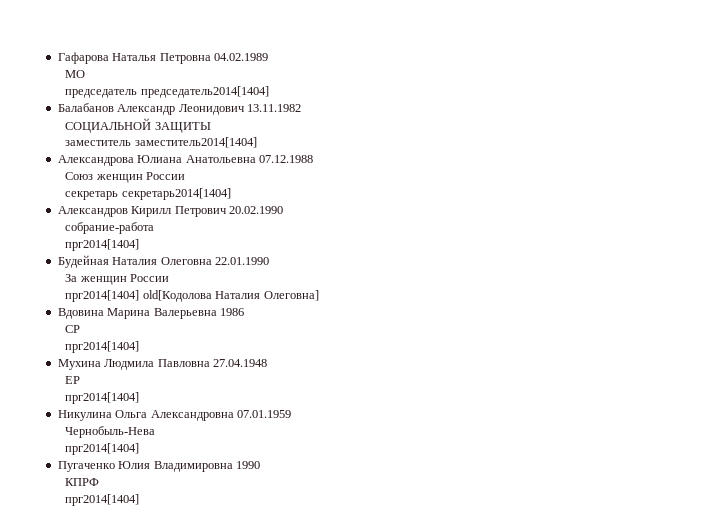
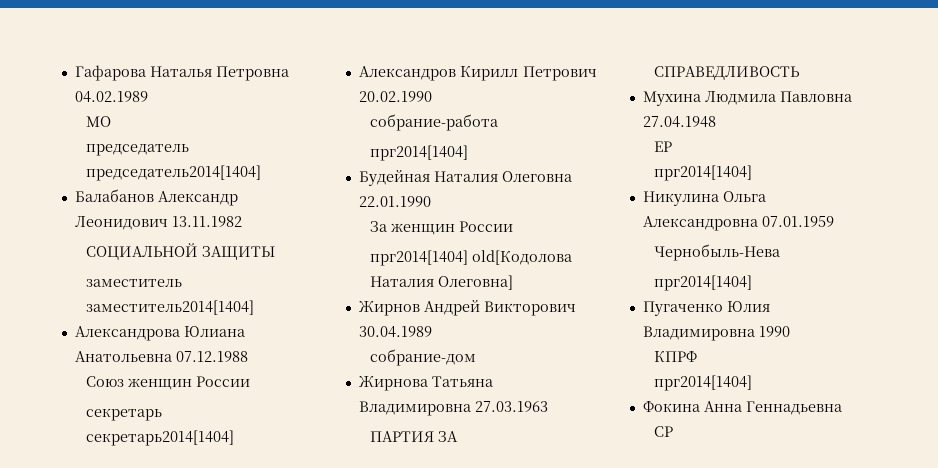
[57,308,244,319] [65,325,81,333] [65,341,140,353] Вдовина Марина Валерьевна 1986 // СР // прг2014[1404] -> [358,300,576,316] [358,326,432,338] [370,349,477,366] [358,376,493,391] [358,401,548,416] [370,431,459,442] [654,66,801,80] Жирнов Андрей Викторович 30.04.1989 // собрание-дом // Жирнова Татьяна Владимировна 27.03.1963 // ПАРТИЯ ЗА СПРАВЕДЛИВОСТЬ
(140, 500) none -> [642,401,842,415] [654,426,674,437] // Фокина Анна Геннадьевна // СР

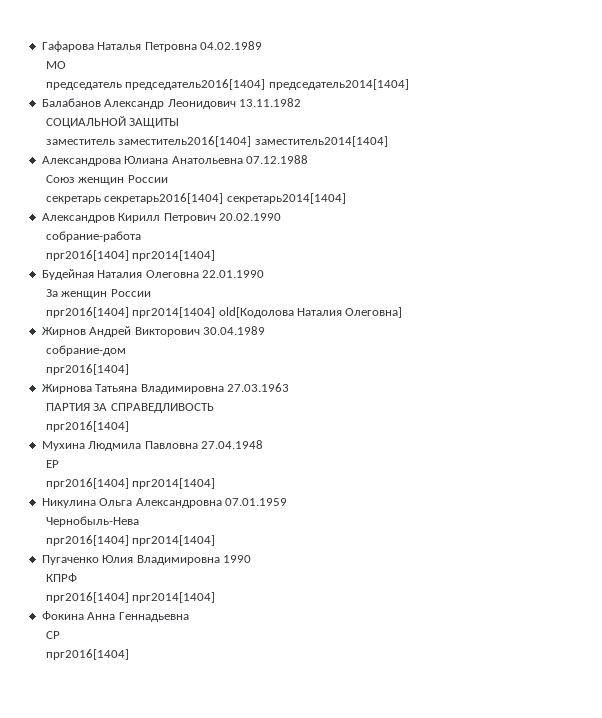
(190, 150) none -> [125,79,266,90] председатель2016[1404]
(183, 283) none -> [118,136,252,147] заместитель2016[1404]
(163, 414) none -> [104,193,224,204] секретарь2016[1404]
(499, 122) none -> [45,250,129,261] прг2016[1404]
(514, 226) none -> [45,307,129,318] прг2016[1404]
(477, 357) none -> [45,364,129,375] // прг2016[1404]
(801, 73) none -> [45,421,129,432] // прг2016[1404]
(673, 146) none -> [45,478,129,489] прг2016[1404]
(781, 252) none -> [45,535,129,546] прг2016[1404]
(698, 356) none -> [45,592,129,603] прг2016[1404]
(674, 431) none -> [45,649,129,660] // прг2016[1404]

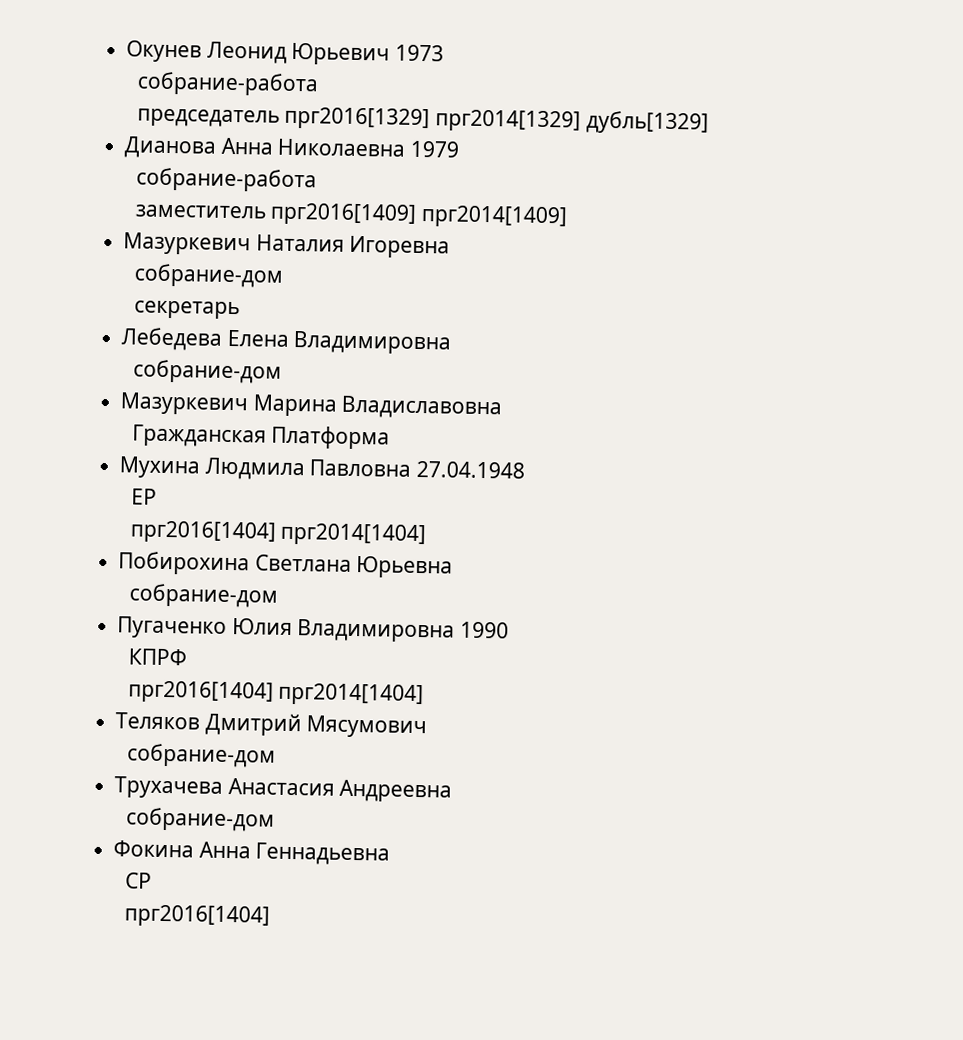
[41,41,262,52] [45,61,66,69] [45,79,409,90] [41,98,301,109] [45,116,180,128] [45,136,388,147] [41,155,308,166] [45,175,168,185] [45,193,346,204] [41,213,281,223] [45,231,141,242] [45,250,216,261] [41,269,264,280] [45,289,151,299] [45,307,403,318] [41,326,265,337] [45,345,126,356] [45,364,129,375] [41,383,289,394] [45,403,214,413] [45,421,129,432] Гафарова Наталья Петровна 04.02.1989 // МО // председатель председатель2016[1404] председатель2014[1404] // Балабанов Александр Леонидович 13.11.1982 // СОЦИАЛЬНОЙ ЗАЩИТЫ // заместитель заместитель2016[1404] заместитель2014[1404] // Александрова Юлиана Анатольевна 07.12.1988 // Союз женщин России // секретарь секретарь2016[1404] секретарь2014[1404] // Александров Кирилл Петрович 20.02.1990 // собрание-работа // прг2016[1404] прг2014[1404] // Будейная Наталия Олеговна 22.01.1990 // За женщин России // прг2016[1404] прг2014[1404] old[Кодолова Наталия Олеговна] // Жирнов Андрей Викторович 30.04.1989 // собрание-дом // прг2016[1404] // Жирнова Татьяна Владимировна 27.03.1963 // ПАРТИЯ ЗА СПРАВЕДЛИВОСТЬ // прг2016[1404] -> [126,40,445,66] [136,71,319,97] [136,106,709,135] [124,136,461,159] [135,167,317,193] [134,202,568,229] [123,232,451,259] [133,263,284,288] [133,300,240,320] [121,327,452,355] [132,359,282,384] [120,392,503,420] [131,424,391,450] Окунев Леонид Юрьевич 1973 // собрание-работа // председатель прг2016[1329] прг2014[1329] дубль[1329] // Дианова Анна Николаевна 1979 // собрание-работа // заместитель прг2016[1409] прг2014[1409] // Мазуркевич Наталия Игоревна // собрание-дом // секретарь // Лебедева Елена Владимировна // собрание-дом // Мазуркевич Марина Владиславовна // Гражданская Платформа
[41,498,287,508] [45,516,139,527] [45,535,216,546] Никулина Ольга Александровна 07.01.1959 // Чернобыль-Нева // прг2016[1404] прг2014[1404] -> [118,551,454,579] [128,583,278,608] Побирохина Светлана Юрьевна // собрание-дом
(216, 597) none -> [115,712,428,739] [126,743,276,768] [114,776,453,803] [125,807,275,832] // Теляков Дмитрий Мясумович // собрание-дом // Трухачева Анастасия Андреевна // собрание-дом

